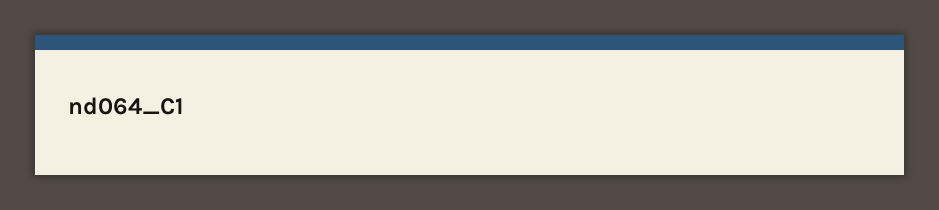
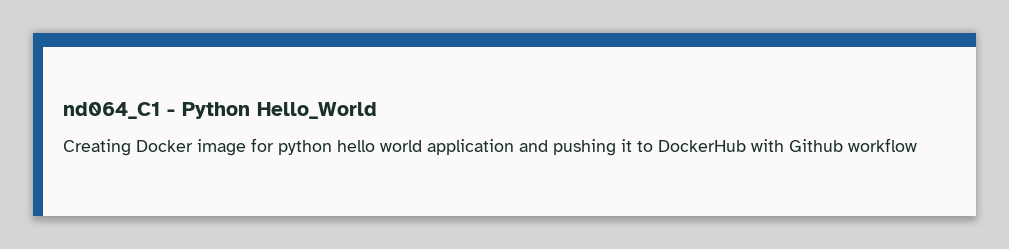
(184, 106) none -> [167,102,377,119] [63,138,917,156] - Python Hello_World // Creating Docker image for python hello world application and pushing it to DockerHub with Github workflow

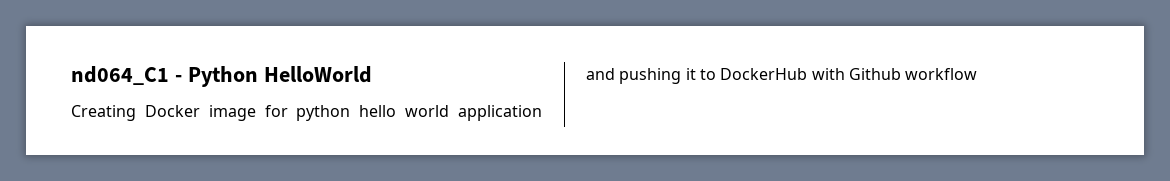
[257,102,377,119] Hello_World -> [263,66,372,83] HelloWorld

